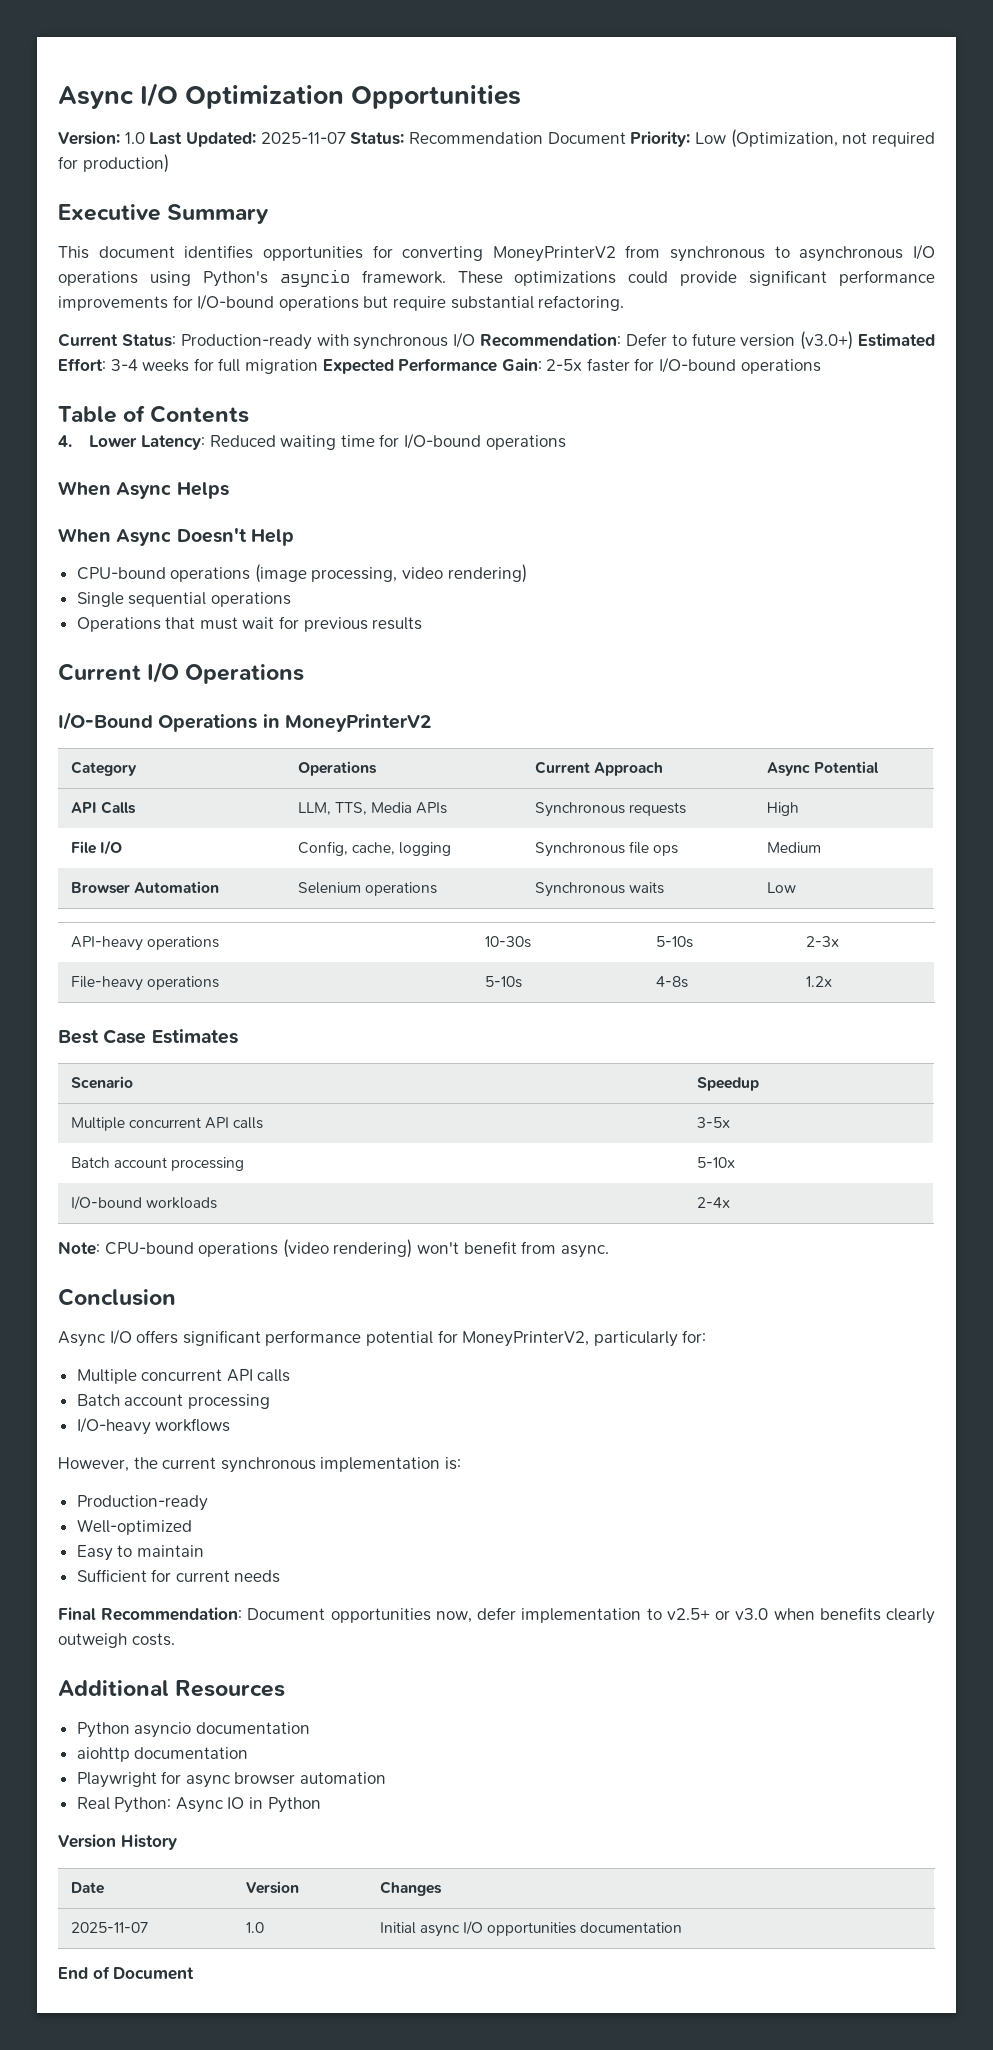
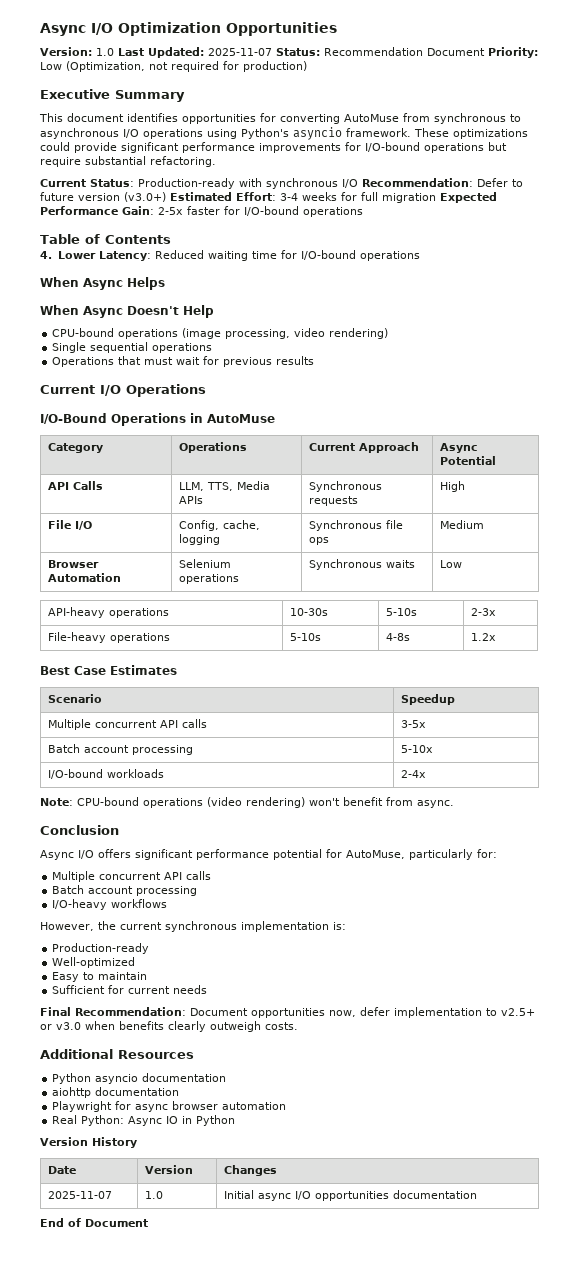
[492,246,616,262] MoneyPrinterV2 -> [344,114,399,122] AutoMuse
[284,714,431,732] MoneyPrinterV2 -> [207,414,275,423] AutoMuse
[462,1331,590,1347] MoneyPrinterV2, -> [346,850,405,859] AutoMuse,

